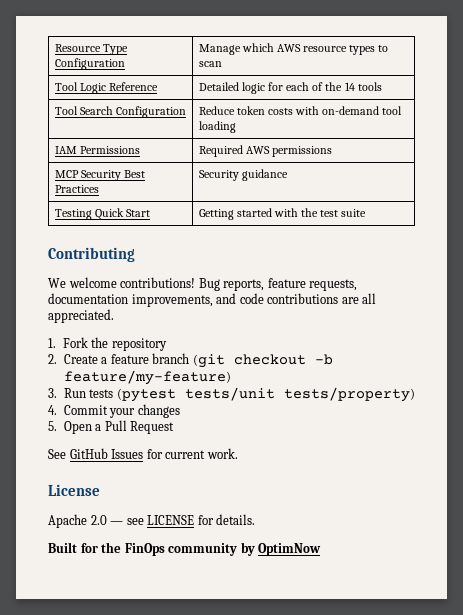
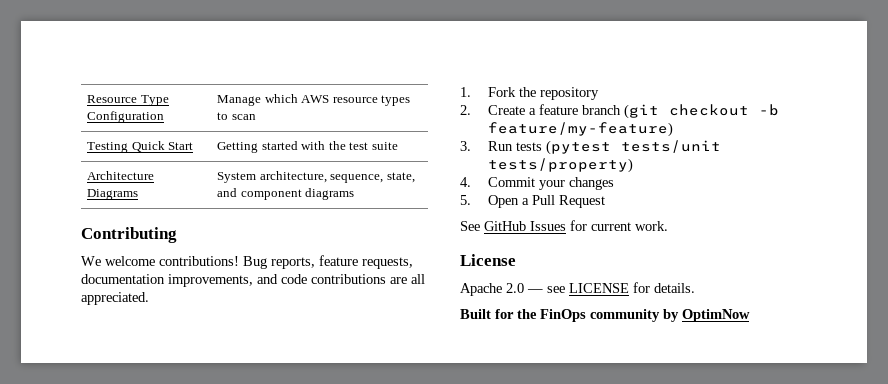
[54,82,159,94] [198,82,382,94] [54,106,187,118] [198,106,403,115] [198,121,236,133] [54,146,140,154] [198,145,333,157] [54,170,146,181] [54,185,99,193] [198,169,288,181] // Tool Logic Reference | Detailed logic for each of the 14 tools // Tool Search Configuration | Reduce token costs with on-demand tool loading // IAM Permissions | Required AWS permissions // MCP Security Best Practices | Security guidance -> (256, 117) none
(367, 213) none -> [87,171,155,180] [87,189,139,200] [217,171,415,183] [217,188,355,200] // Architecture Diagrams | System architecture, sequence, state, and component diagrams

